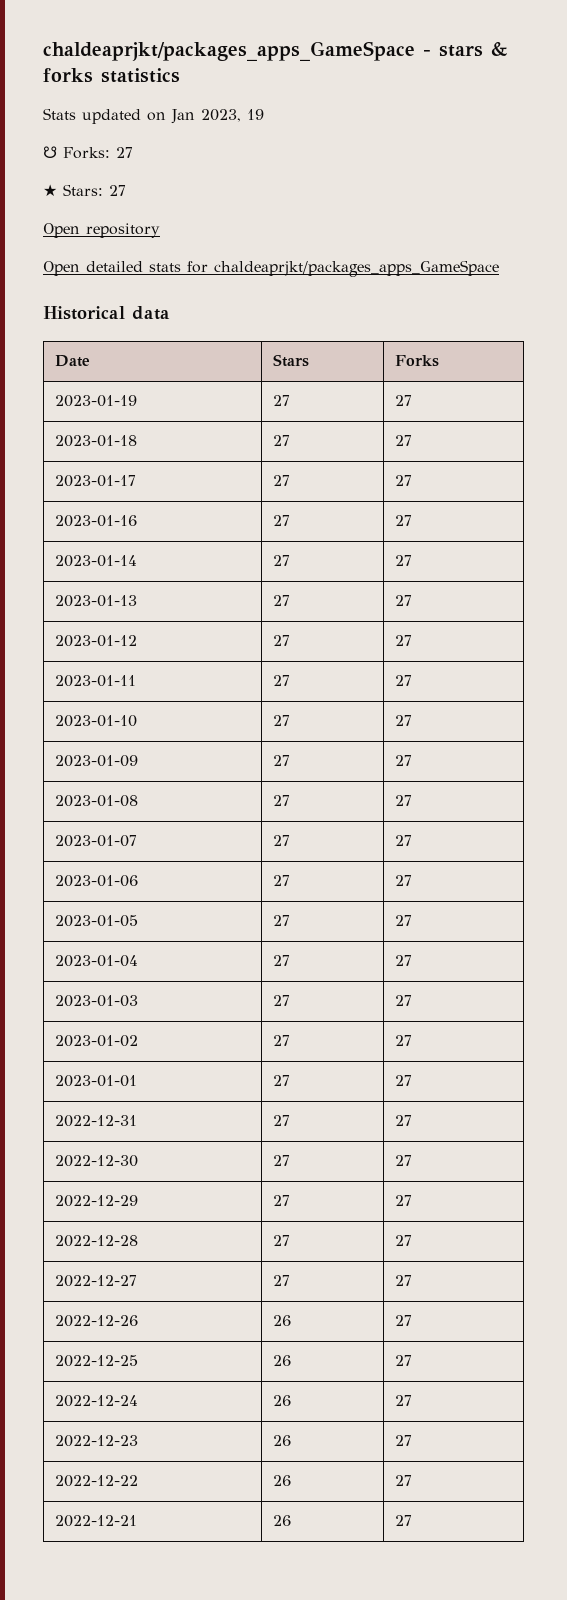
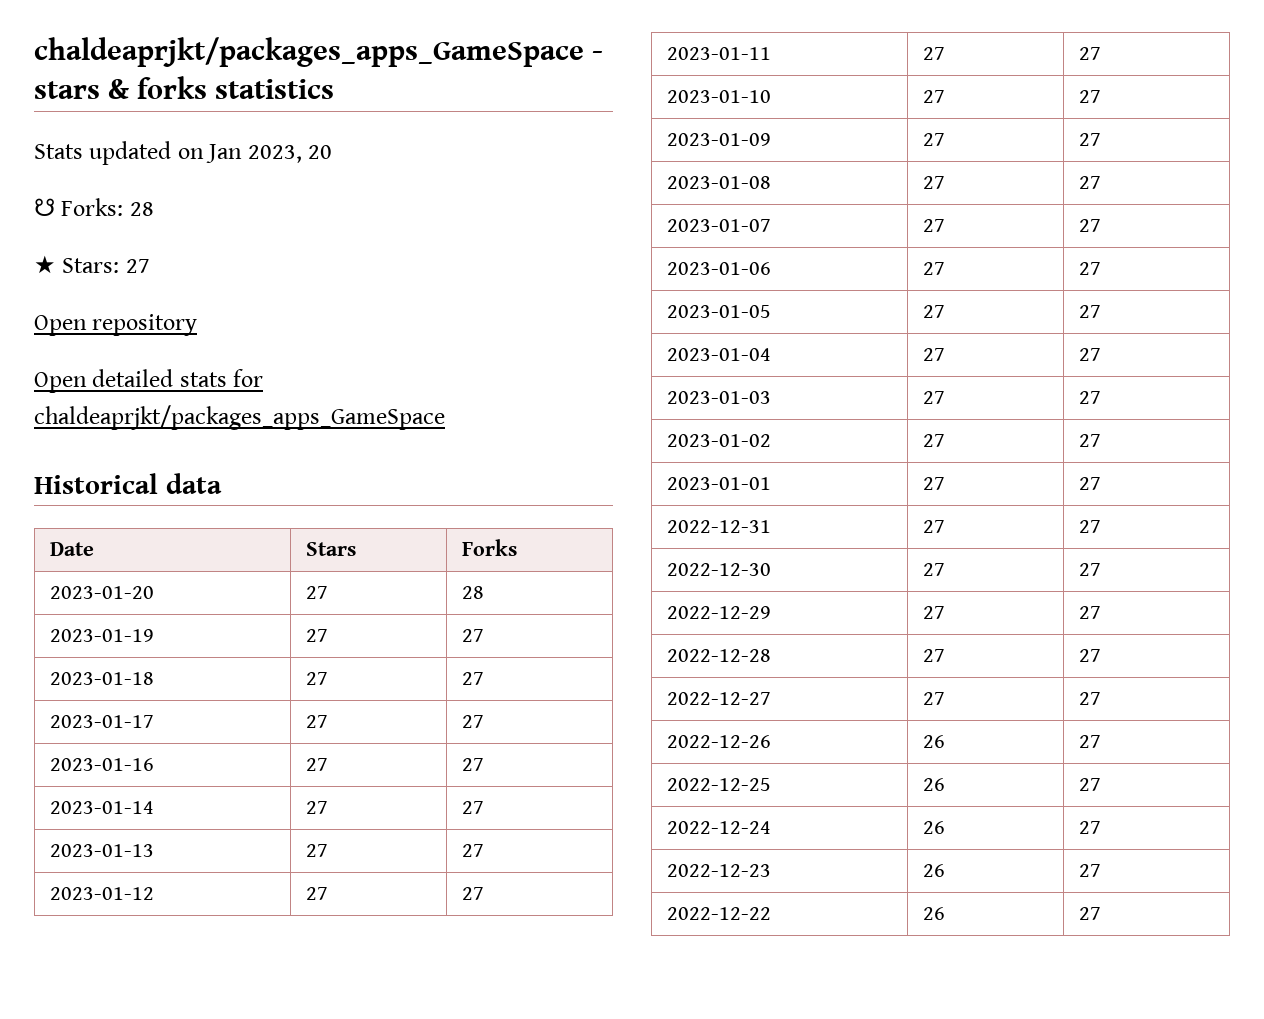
[247,109,264,120] 19 -> [308,145,333,159] 20
[116,147,133,158] 27 -> [129,202,154,216] 28
(439, 361) none -> [50,586,155,599] [306,586,329,599] [462,586,485,599] // 2023-01-20 | 27 | 28
[54,1515,137,1527] [272,1515,291,1526] [394,1515,412,1526] // 2022-12-21 | 26 | 27 -> (1102, 913) none

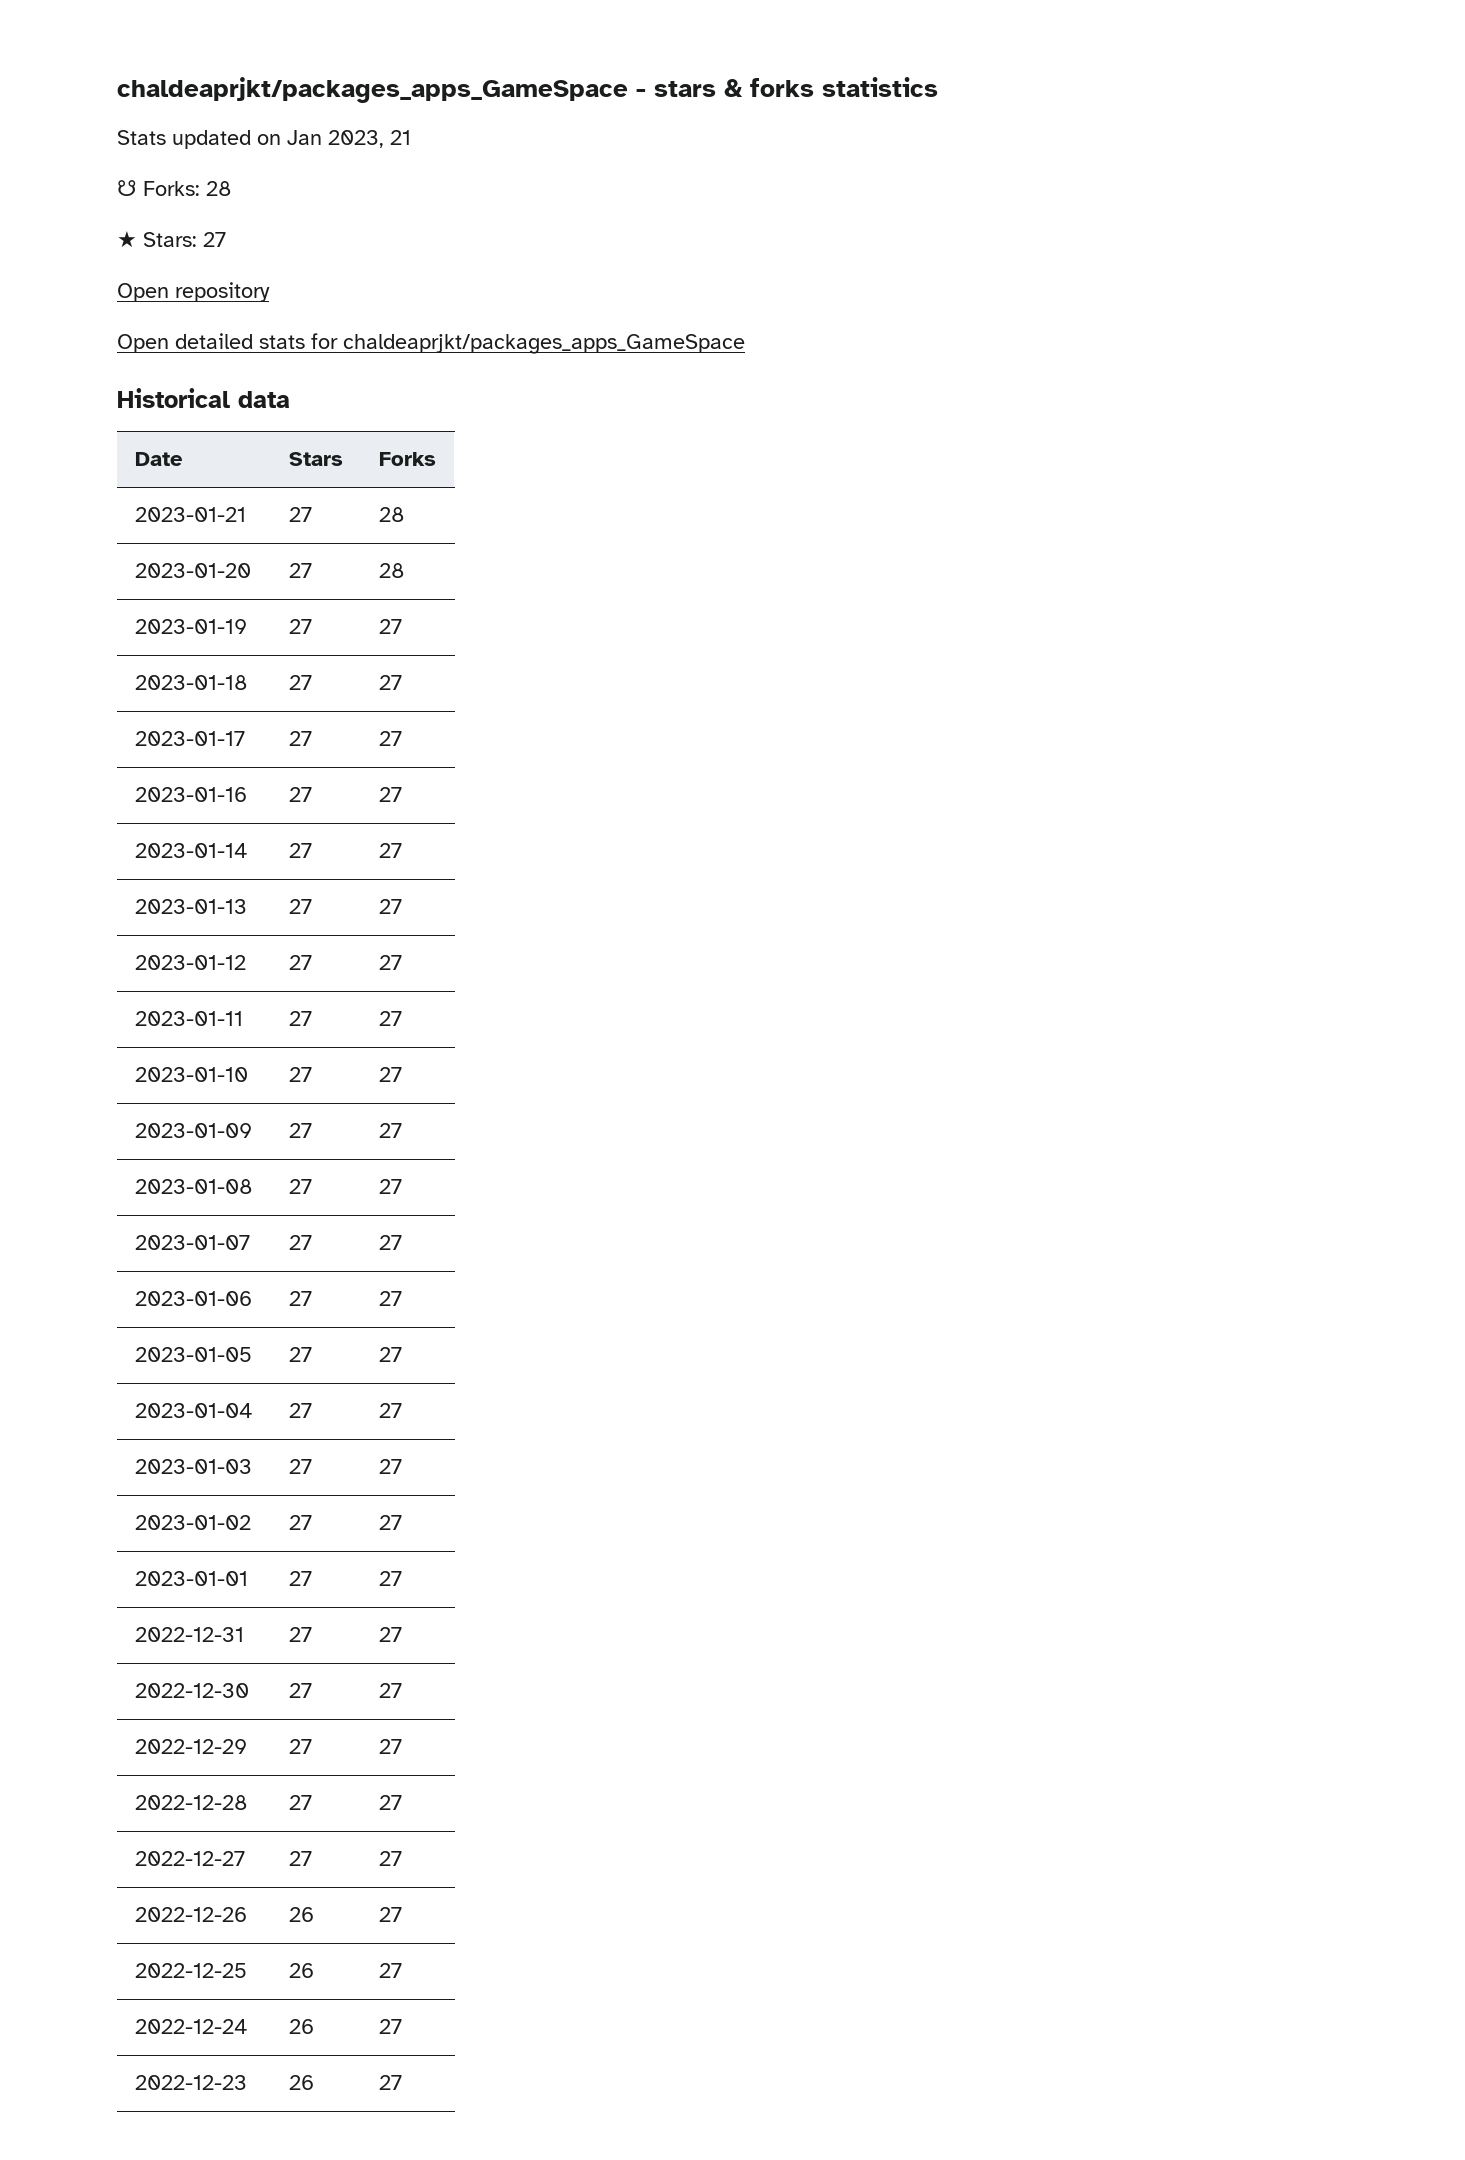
[308,145,333,159] 20 -> [390,130,411,145] 21
(518, 547) none -> [134,507,246,522] [288,507,312,522] [378,507,405,522] // 2023-01-21 | 27 | 28
[667,907,772,920] [923,907,946,920] [1079,907,1102,920] // 2022-12-22 | 26 | 27 -> (402, 2082) none

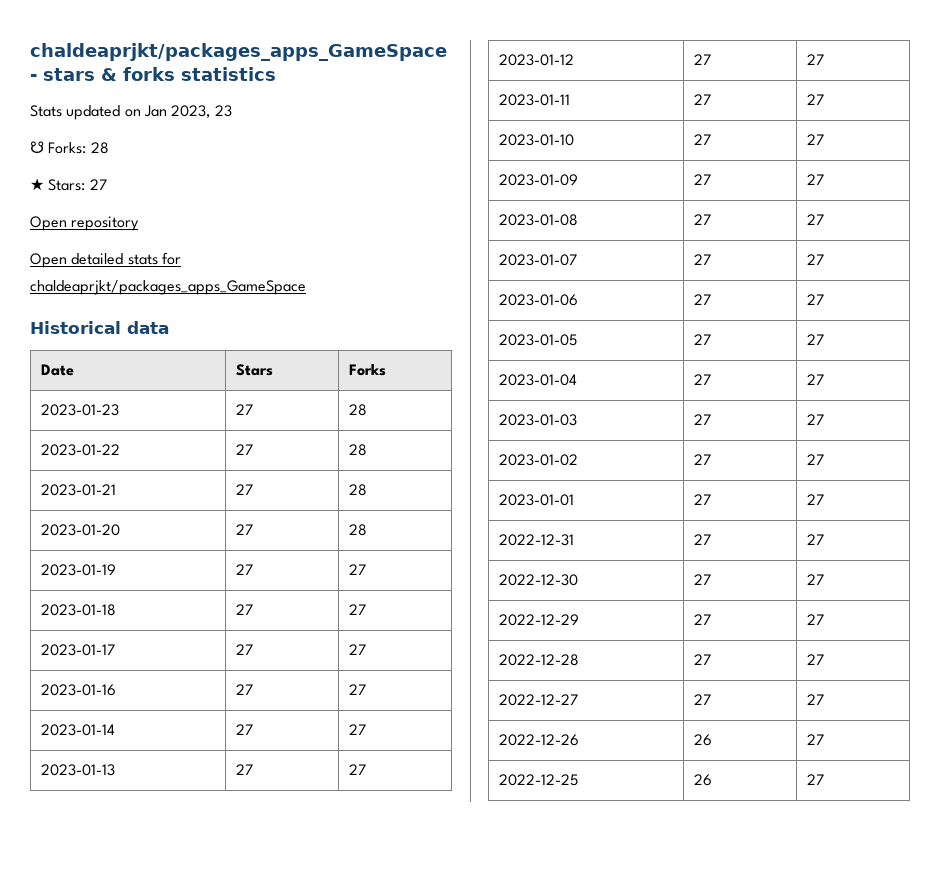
[390,130,411,145] 21 -> [214,105,232,117] 23
(436, 459) none -> [40,404,119,416] [235,404,253,415] [348,404,367,416] [40,444,120,456] [235,444,253,455] [348,444,367,456] // 2023-01-23 | 27 | 28 // 2023-01-22 | 27 | 28
[134,2019,248,2034] [288,2019,314,2034] [378,2019,402,2034] [134,2075,247,2090] [288,2075,314,2090] [378,2075,402,2090] // 2022-12-24 | 26 | 27 // 2022-12-23 | 26 | 27 -> (824, 779) none

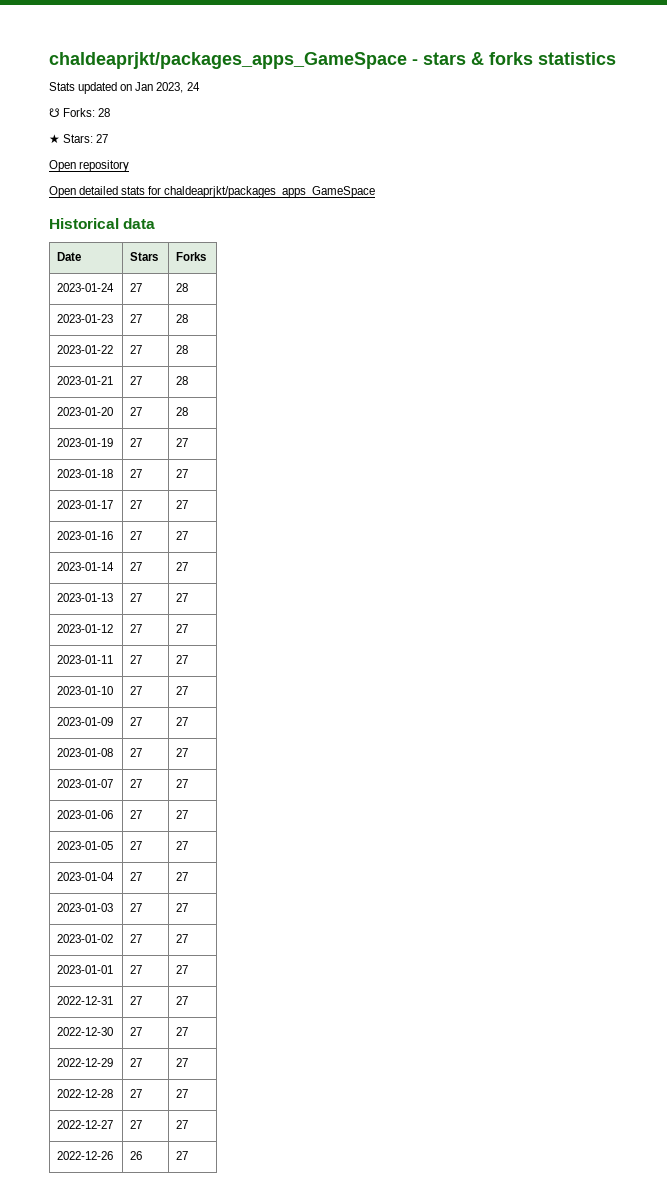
[214,105,232,117] 23 -> [186,82,200,91] 24
(386, 370) none -> [57,283,115,292] [130,283,143,292] [176,283,189,292] // 2023-01-24 | 27 | 28
[498,774,578,786] [693,774,712,786] [806,774,824,785] // 2022-12-25 | 26 | 27 -> (189, 1155) none

